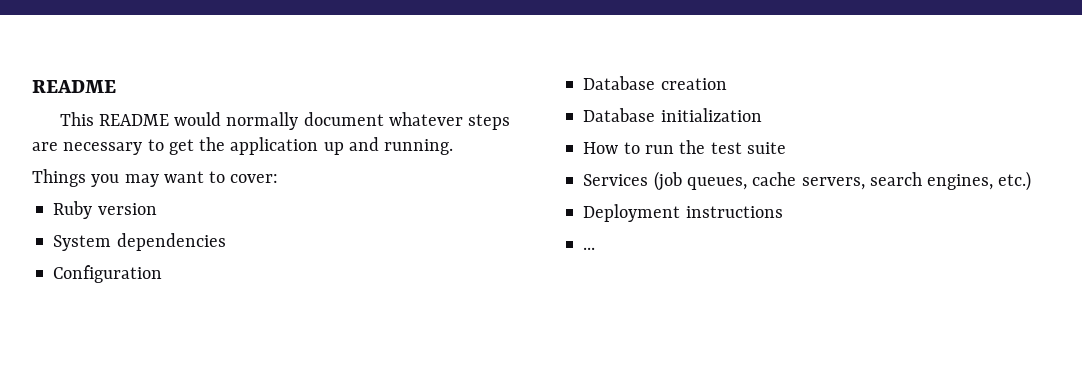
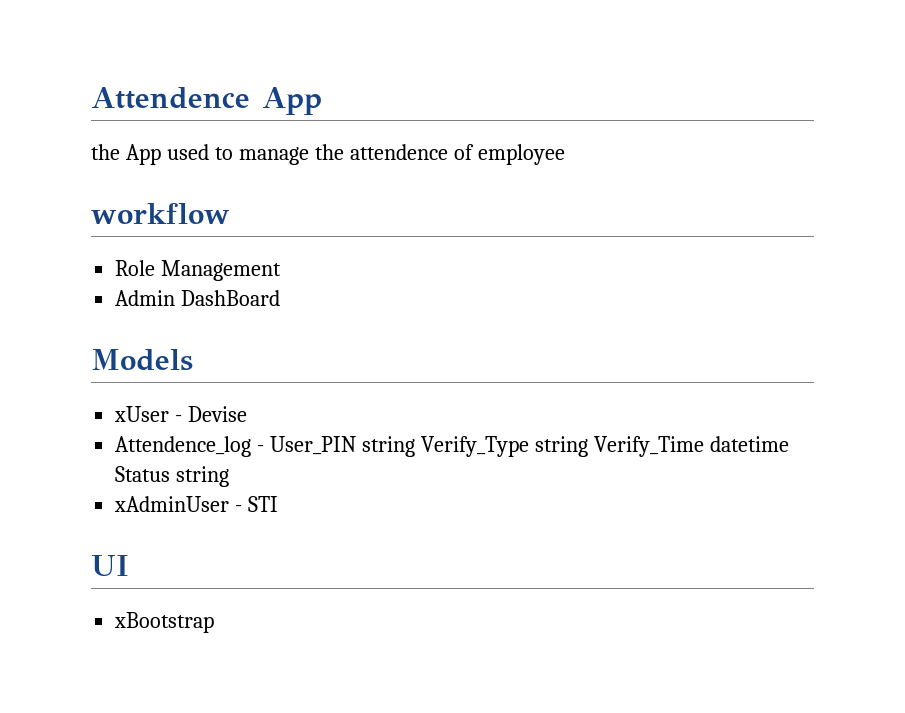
[32,80,116,93] [59,112,511,130] [32,137,454,155] [32,169,279,187] [53,201,157,219] [53,233,226,251] [53,265,163,283] [583,76,727,90] [583,108,762,122] [583,140,786,154] [583,171,1032,191] [583,204,783,222] [583,247,596,250] README // This README would normally document whatever steps are necessary to get the application up and running. // Things you may want to cover: // Ruby version // System dependencies // Configuration // Database creation // Database initialization // How to run the test suite // Services (job queues, cache servers, search engines, etc.) // Deployment instructions // ... -> [91,87,322,115] [91,144,565,165] [91,203,230,224] [115,260,282,281] [115,290,281,306] [91,349,193,371] [114,406,248,422] [115,436,789,457] [115,466,230,487] [114,496,279,512] [91,555,129,576] [114,612,215,633] Attendence App // the App used to manage the attendence of employee // workflow // Role Management // Admin DashBoard // Models // xUser - Devise // Attendence_log - User_PIN string Verify_Type string Verify_Time datetime Status string // xAdminUser - STI // UI // xBootstrap

